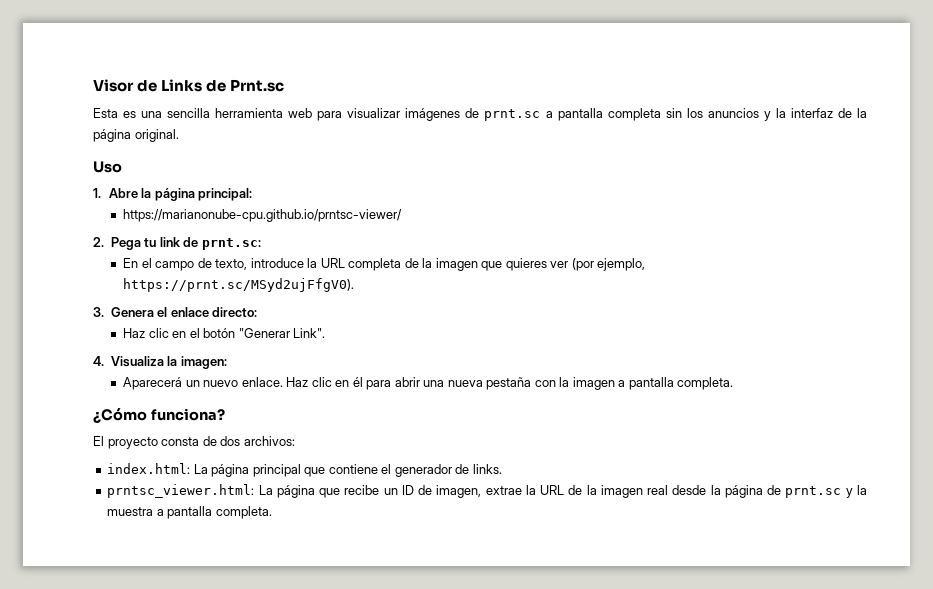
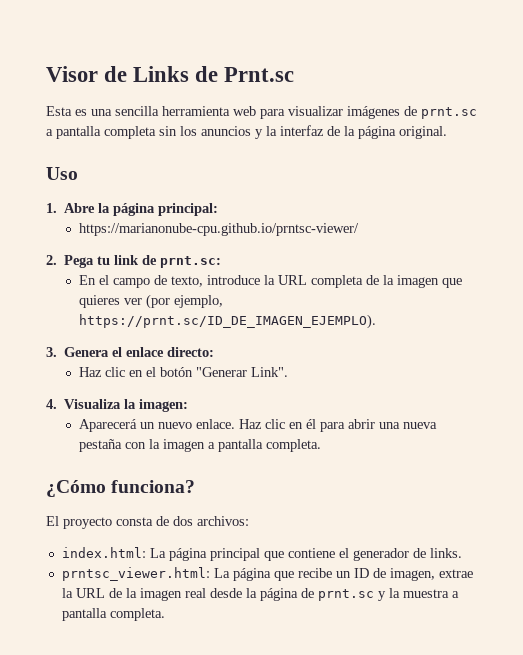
[123,278,355,292] https://prnt.sc/MSyd2ujFfgV0). -> [78,314,376,329] https://prnt.sc/ID_DE_IMAGEN_EJEMPLO).

